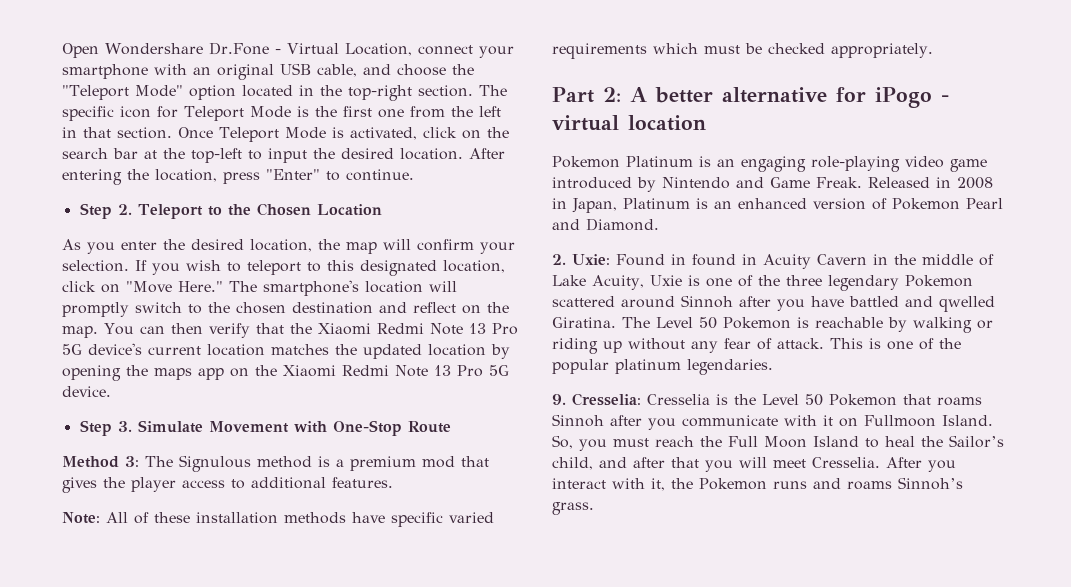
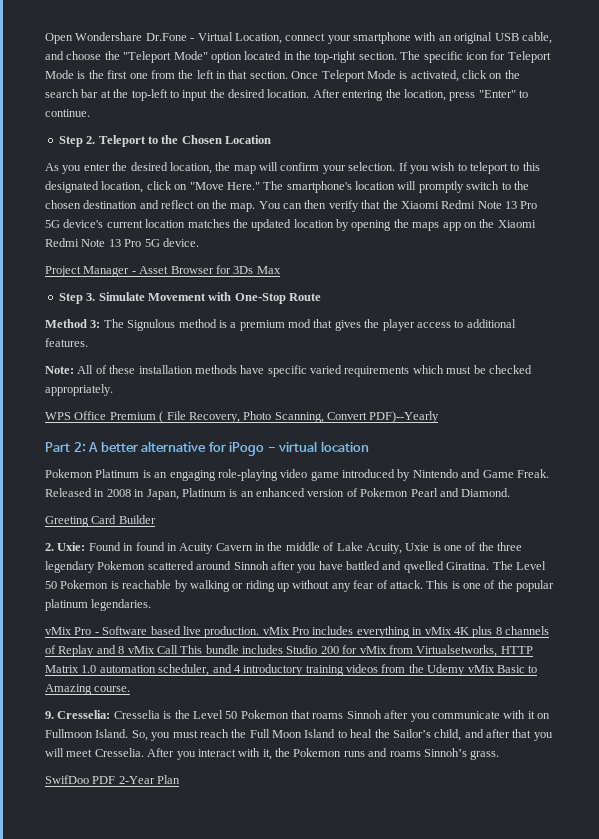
(111, 391) none -> [45,265,281,277] // Project Manager - Asset Browser for 3Ds Max
(933, 50) none -> [45,411,440,423] // WPS Office Premium ( File Recovery, Photo Scanning, Convert PDF)--Yearly
(659, 224) none -> [45,515,156,527] // Greeting Card Builder
(773, 367) none -> [45,626,549,638] [45,645,533,657] [45,664,538,676] [45,684,131,695] // vMix Pro - Software based live production. vMix Pro includes everything in vMix 4K plus 8 channels of Replay and 8 vMix Call This bundle includes Studio 200 for vMix from Virtualsetworks, HTTP Matrix 1.0 automation scheduler, and 4 introductory training videos from the Udemy vMix Basic to Amazing course.
(594, 508) none -> [45,775,181,784] // SwifDoo PDF 2-Year Plan

